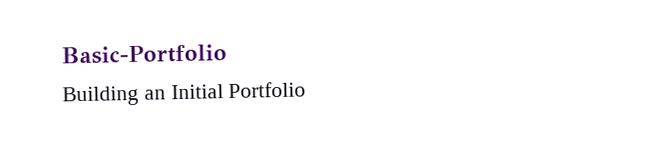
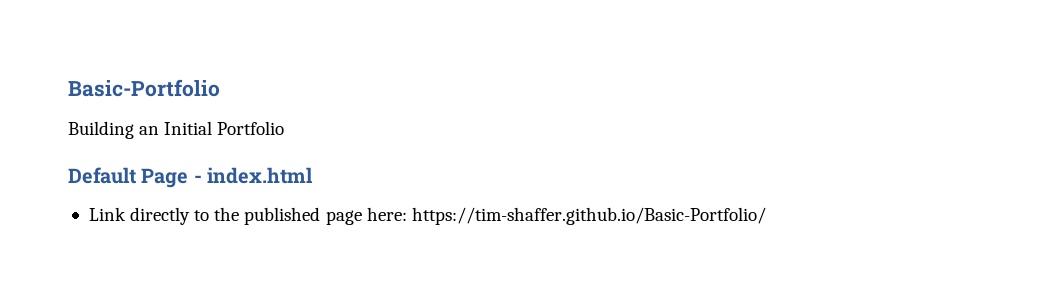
(307, 90) none -> [68,167,314,188] [88,207,766,225] // Default Page - index.html // Link directly to the published page here: https://tim-shaffer.github.io/Basic-Portfolio/

